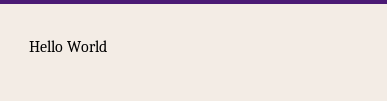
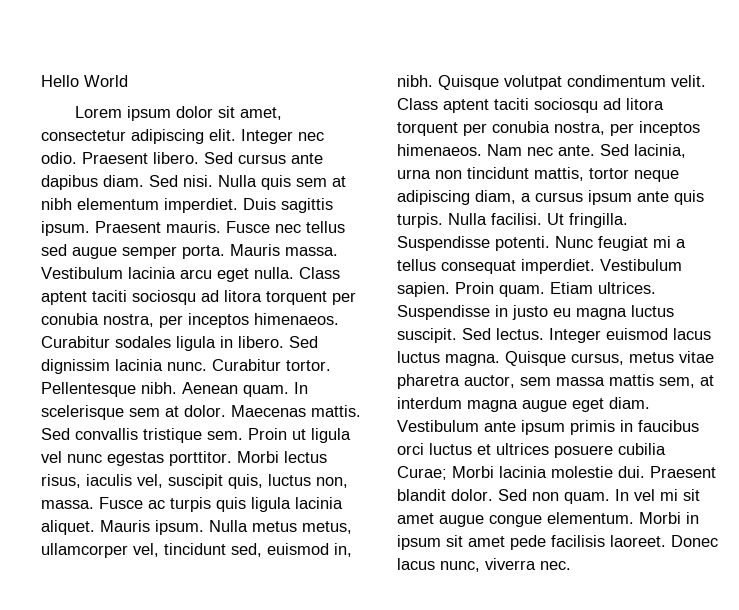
(108, 46) none -> [74,106,282,121] [41,129,324,144] [41,152,323,164] [41,175,346,190] [41,198,333,213] [41,221,345,236] [41,244,338,259] [41,267,340,282] [41,290,356,305] [41,313,339,328] [41,336,318,351] [41,359,331,374] [41,382,308,397] [41,405,361,420] [41,428,351,443] [41,451,327,466] [41,474,348,489] [41,497,343,512] [41,520,352,535] [41,543,352,558] [397,75,706,90] [397,98,664,113] [397,121,700,136] [397,144,686,158] [397,167,679,182] [397,190,704,205] [397,213,628,228] [397,236,686,251] [397,259,682,274] [397,282,656,297] [397,305,674,320] [397,328,711,343] [397,351,714,366] [397,374,714,389] [397,397,650,412] [397,420,699,435] [397,443,666,458] [397,466,716,480] [397,489,700,504] [397,512,699,527] [397,535,718,550] [397,558,571,572] // Lorem ipsum dolor sit amet, consectetur adipiscing elit. Integer nec odio. Praesent libero. Sed cursus ante dapibus diam. Sed nisi. Nulla quis sem at nibh elementum imperdiet. Duis sagittis ipsum. Praesent mauris. Fusce nec tellus sed augue semper porta. Mauris massa. Vestibulum lacinia arcu eget nulla. Class aptent taciti sociosqu ad litora torquent per conubia nostra, per inceptos himenaeos. Curabitur sodales ligula in libero. Sed dignissim lacinia nunc. Curabitur tortor. Pellentesque nibh. Aenean quam. In scelerisque sem at dolor. Maecenas mattis. Sed convallis tristique sem. Proin ut ligula vel nunc egestas porttitor. Morbi lectus risus, iaculis vel, suscipit quis, luctus non, massa. Fusce ac turpis quis ligula lacinia aliquet. Mauris ipsum. Nulla metus metus, ullamcorper vel, tincidunt sed, euismod in, nibh. Quisque volutpat condimentum velit. Class aptent taciti sociosqu ad litora torquent per conubia nostra, per inceptos himenaeos. Nam nec ante. Sed lacinia, urna non tincidunt mattis, tortor neque adipiscing diam, a cursus ipsum ante quis turpis. Nulla facilisi. Ut fringilla. Suspendisse potenti. Nunc feugiat mi a tellus consequat imperdiet. Vestibulum sapien. Proin quam. Etiam ultrices. Suspendisse in justo eu magna luctus suscipit. Sed lectus. Integer euismod lacus luctus magna. Quisque cursus, metus vitae pharetra auctor, sem massa mattis sem, at interdum magna augue eget diam. Vestibulum ante ipsum primis in faucibus orci luctus et ultrices posuere cubilia Curae; Morbi lacinia molestie dui. Praesent blandit dolor. Sed non quam. In vel mi sit amet augue congue elementum. Morbi in ipsum sit amet pede facilisis laoreet. Donec lacus nunc, viverra nec.

